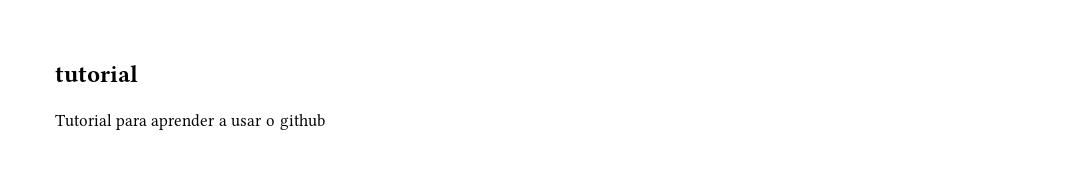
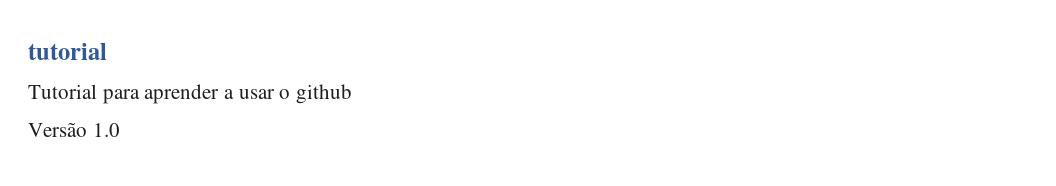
(325, 122) none -> [28,122,120,137] // Versão 1.0

